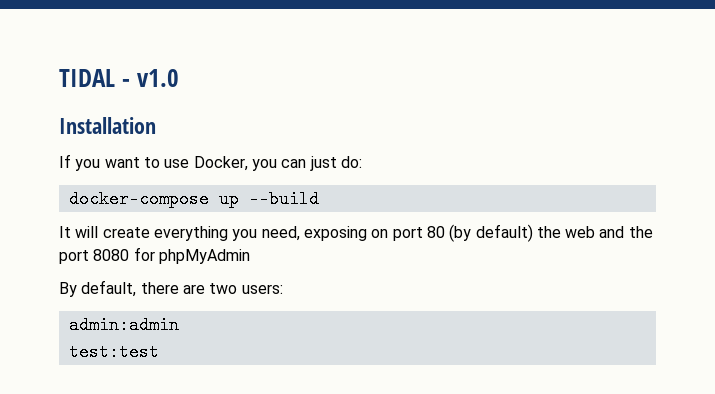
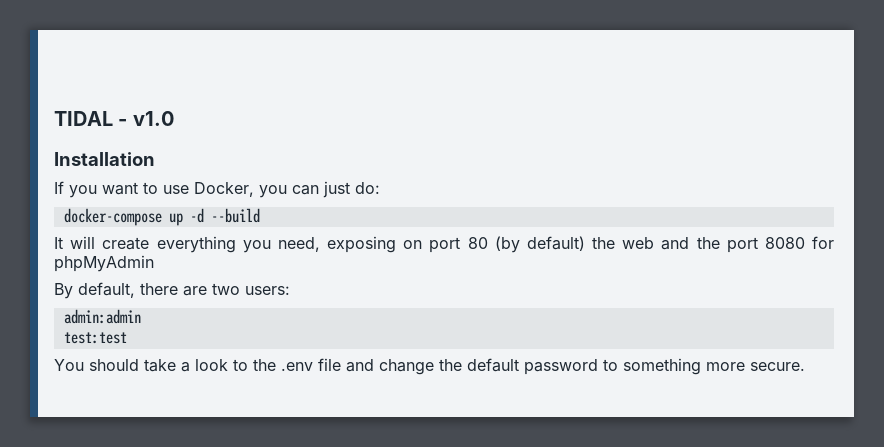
(239, 199) none -> [189,208,204,223] -d
(159, 352) none -> [54,358,805,375] // You should take a look to the .env file and change the default password to something more secure.

